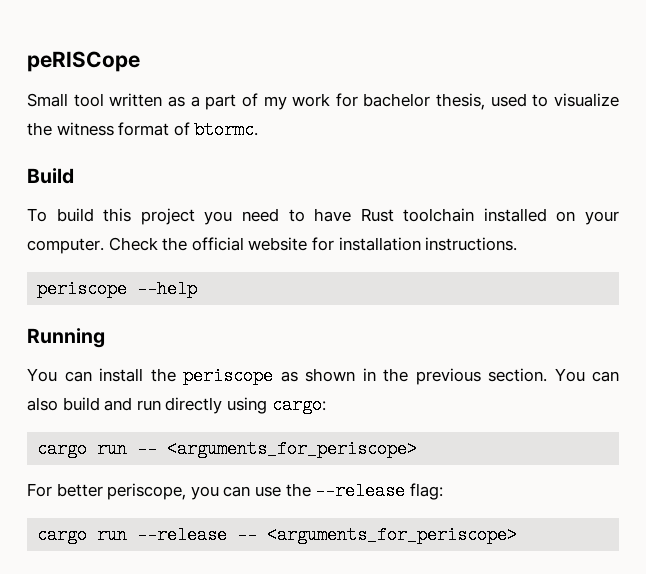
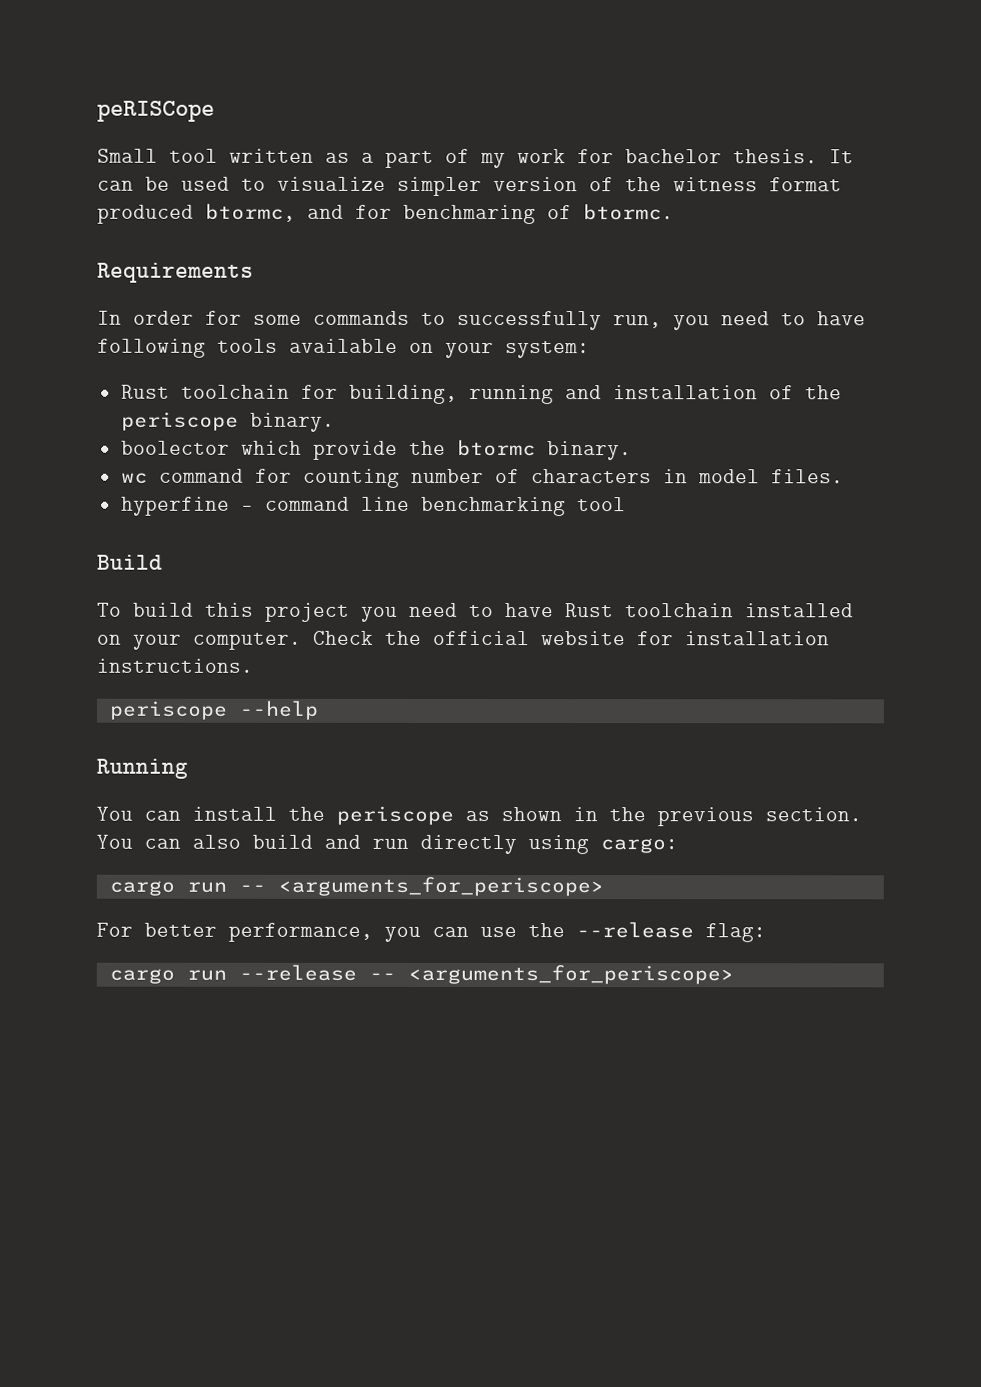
[436,93,620,110] [27,121,259,139] thesis, used to visualize the witness format of btormc. -> [733,149,854,164] [97,176,842,196] [97,203,674,225] [97,262,254,283] [97,310,866,331] [97,338,590,359] [120,384,842,405] [120,411,335,432] [120,439,632,461] [120,468,844,488] [120,496,626,517] thesis. It can be used to visualize simpler version of the witness format produced btormc, and for benchmaring of btormc. // Requirements // In order for some commands to successfully run, you need to have following tools available on your system: // Rust toolchain for building, running and installation of the periscope binary. // boolector which provide the btormc binary. // wc command for counting number of characters in model files. // hyperfine - command line benchmarking tool
[107,483,187,500] periscope, -> [228,922,373,942] performance,

